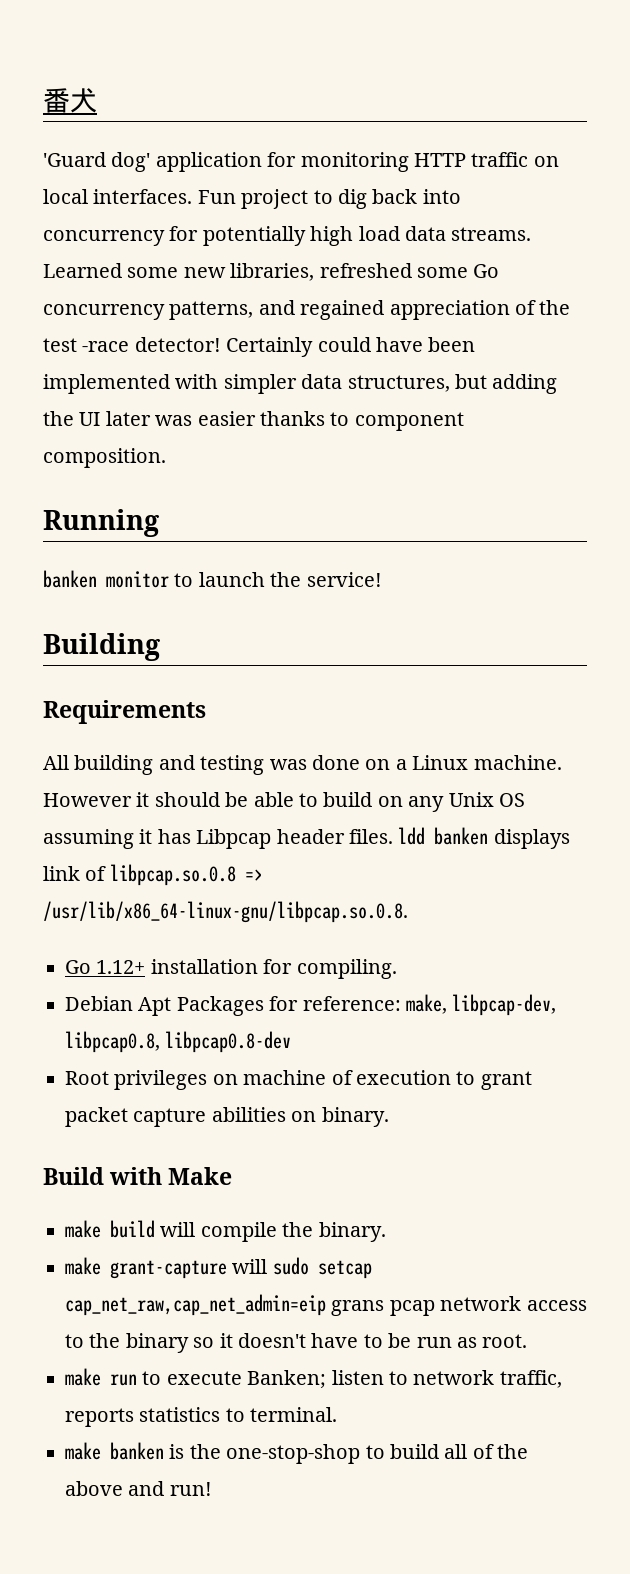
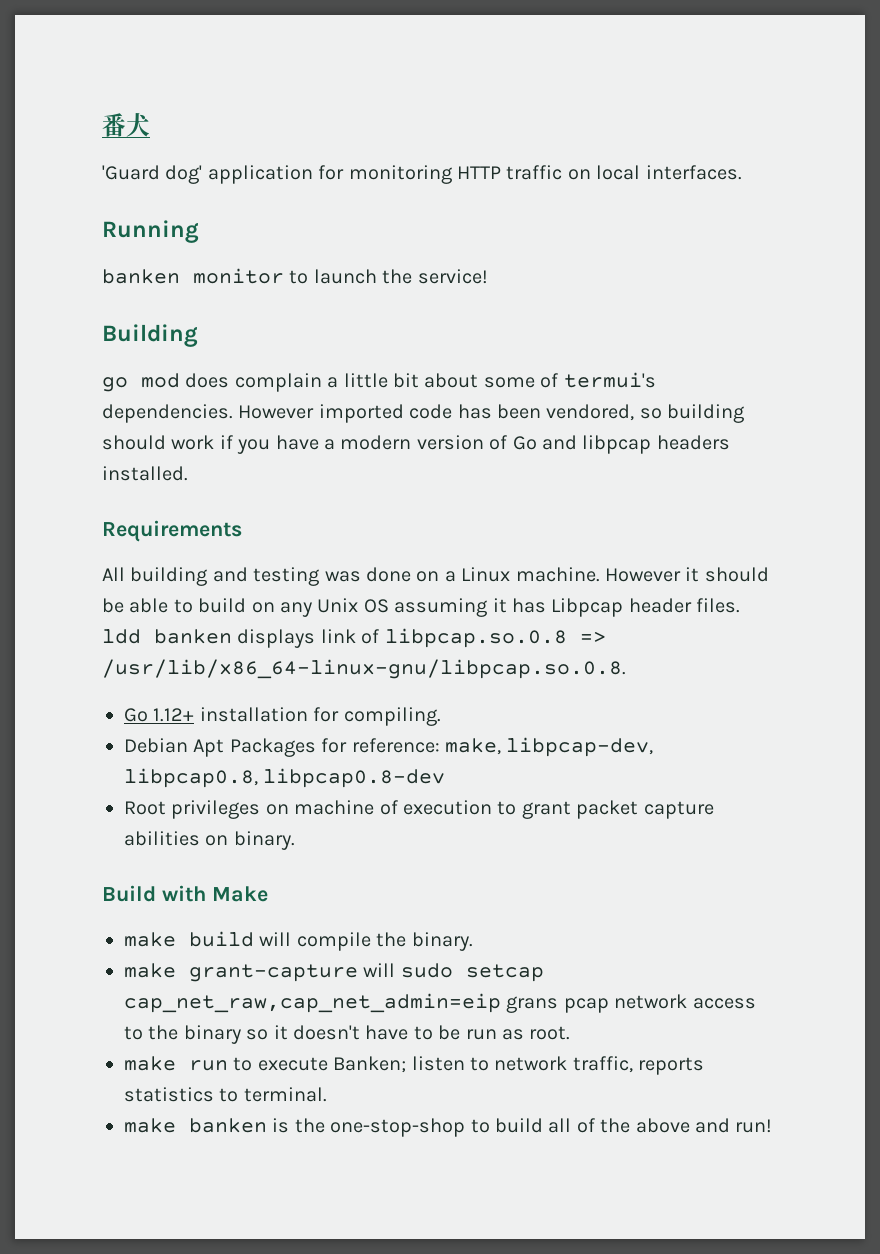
[197,189,461,209] [43,226,532,246] [43,263,500,281] [43,300,571,320] [43,337,476,357] [43,374,558,394] [43,411,464,431] [43,448,166,468] Fun project to dig back into concurrency for potentially high load data streams. Learned some new libraries, refreshed some Go concurrency patterns, and regained appreciation of the test -race detector! Certainly could have been implemented with simpler data structures, but adding the UI later was easier thanks to component composition. -> (742, 172) none
(160, 647) none -> [102,372,656,392] [102,404,745,423] [102,435,730,454] [102,466,188,481] // go mod does complain a little bit about some of termui's dependencies. However imported code has been vendored, so building should work if you have a modern version of Go and libpcap headers installed.

